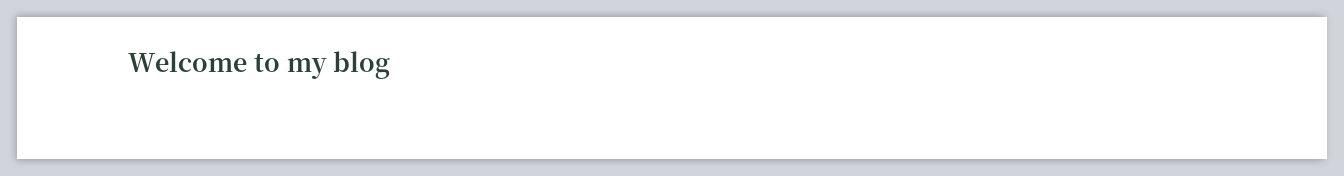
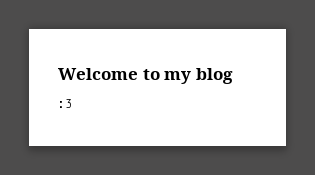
(391, 65) none -> [58,99,72,108] // :3

